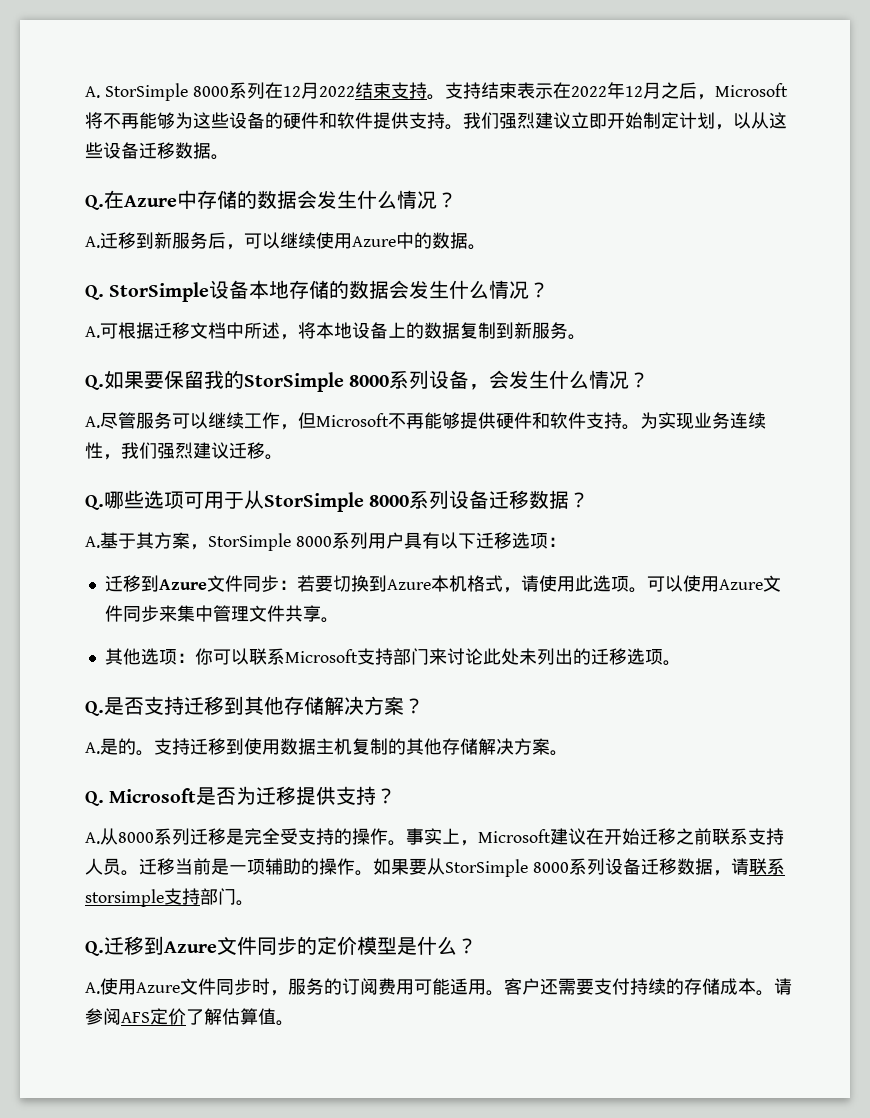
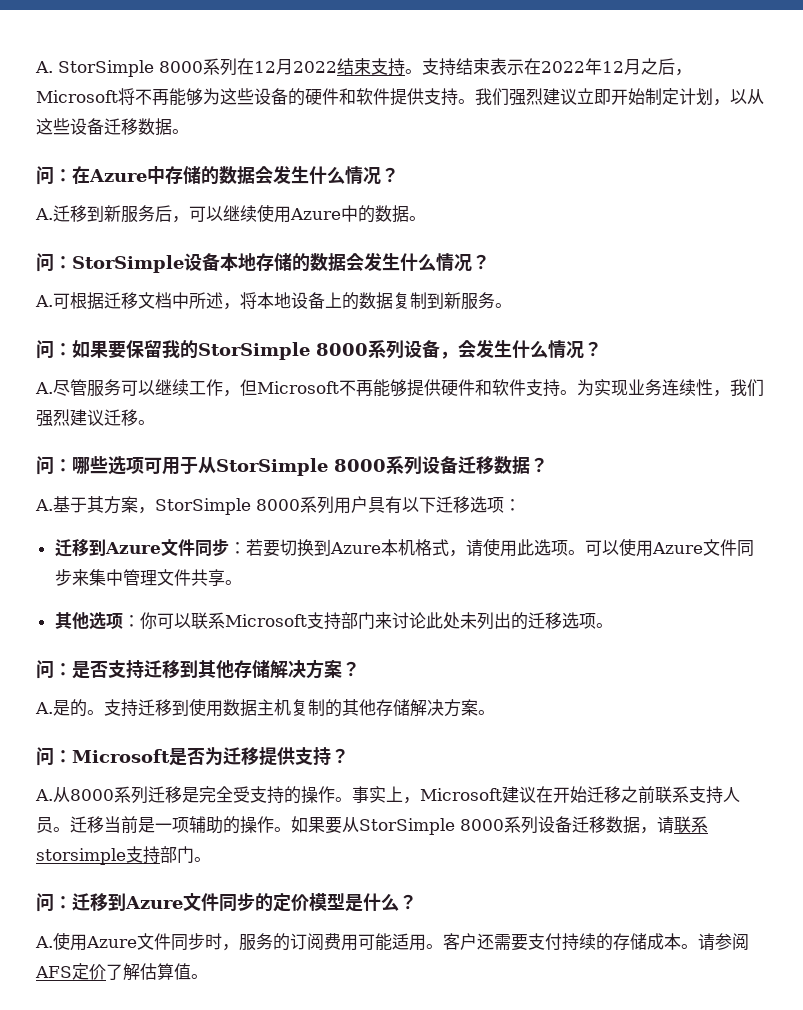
[85,195,104,210] Q. -> [36,166,72,185] 问：
[85,285,104,300] Q. -> [36,253,72,272] 问：
[85,375,104,390] Q. -> [36,340,72,359] 问：
[85,495,104,510] Q. -> [36,456,72,475] 问：
[85,701,104,716] Q. -> [36,660,72,679] 问：
[85,791,104,806] Q. -> [36,747,72,766] 问：
[85,941,104,956] Q. -> [36,893,72,912] 问：

